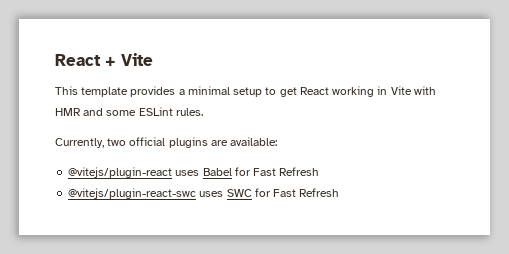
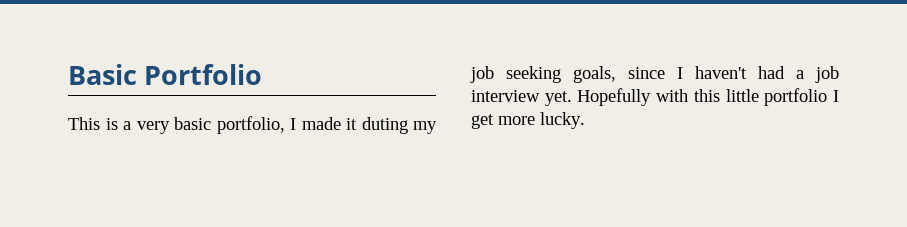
[55,53,153,66] [55,86,436,97] [55,107,203,116] [55,137,278,148] [68,167,320,178] [68,188,340,199] React + Vite // This template provides a minimal setup to get React working in Vite with HMR and some ESLint rules. // Currently, two official plugins are available: // @vitejs/plugin-react uses Babel for Fast Refresh // @vitejs/plugin-react-swc uses SWC for Fast Refresh -> [68,64,263,85] [68,116,437,134] [470,66,839,83] [471,88,839,106] [471,112,585,129] Basic Portfolio // This is a very basic portfolio, I made it duting my job seeking goals, since I haven't had a job interview yet. Hopefully with this little portfolio I get more lucky.

